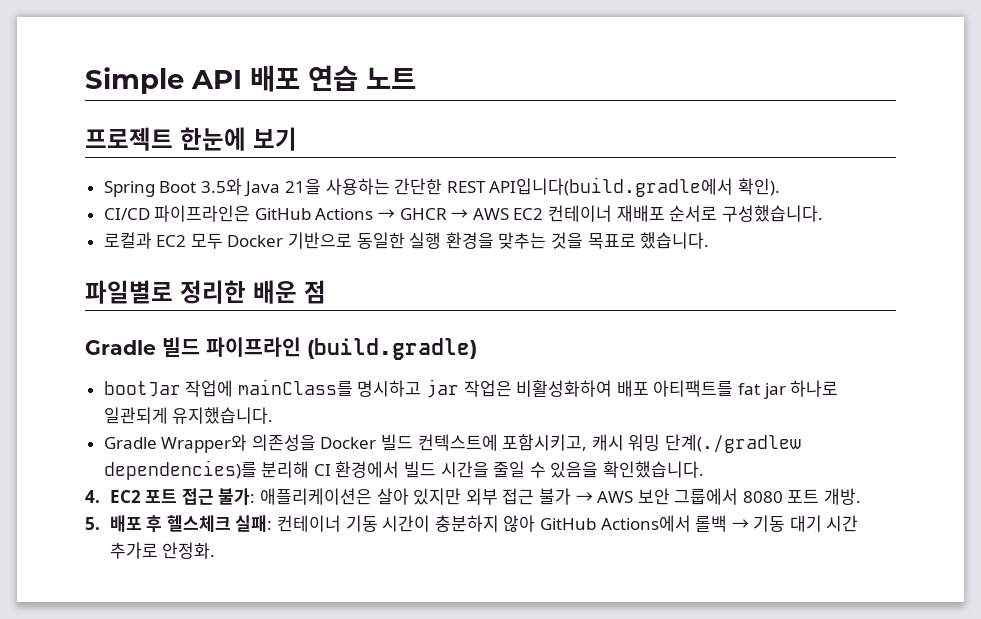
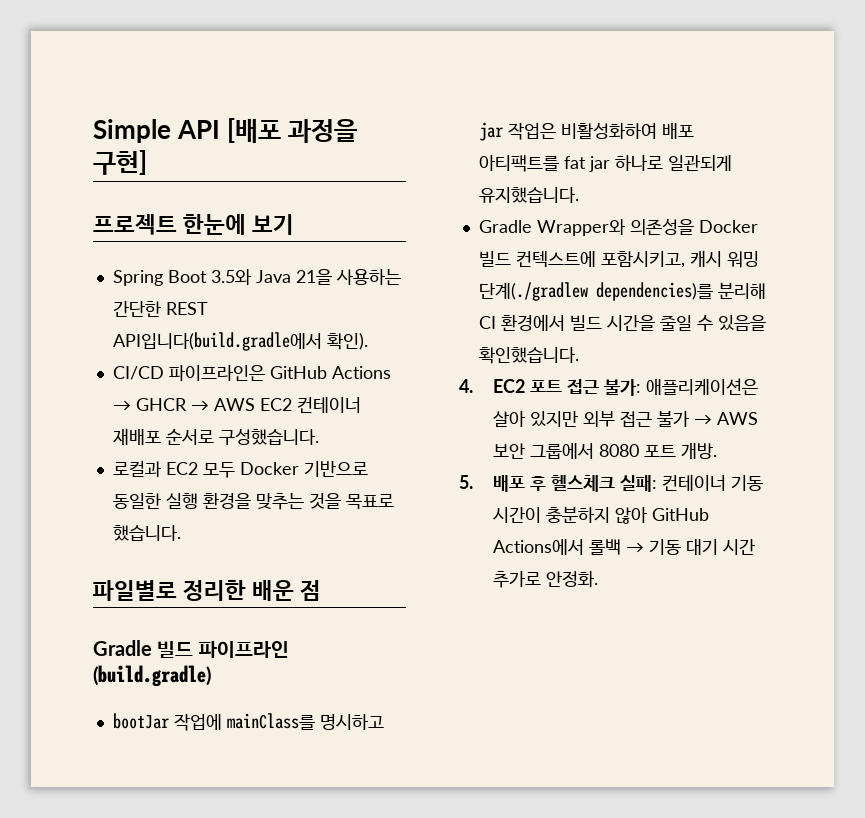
[250,65,416,92] 배포 연습 노트 -> [226,118,357,143] [93,150,147,175] [배포 과정을 구현]

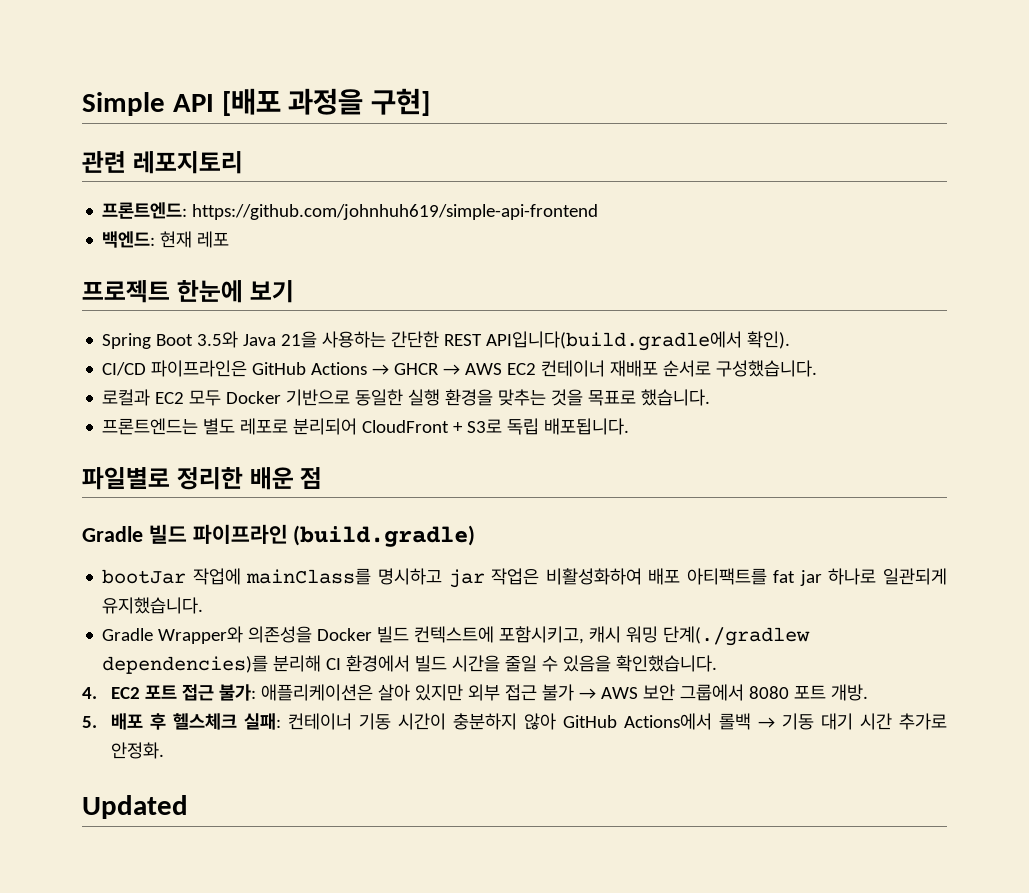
(147, 162) none -> [82,151,243,174] [102,202,599,220] [102,231,230,248] // 관련 레포지토리 // 프론트엔드: https://github.com/johnhuh619/simple-api-frontend // 백엔드: 현재 레포
(181, 533) none -> [102,418,630,435] // 프론트엔드는 별도 레포로 분리되어 CloudFront + S3로 독립 배포됩니다.
(598, 579) none -> [82,795,188,819] // Updated

